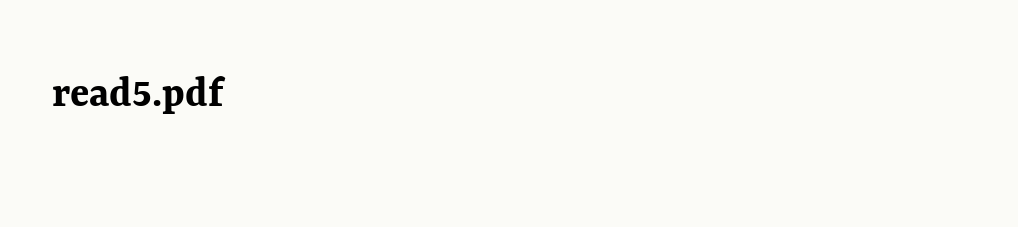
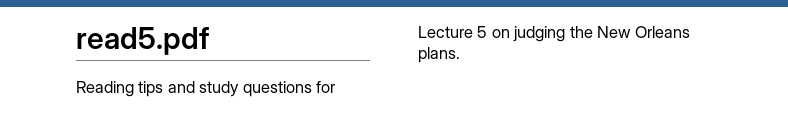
(226, 95) none -> [76,81,336,97] [418,26,690,42] [418,47,460,63] // Reading tips and study questions for Lecture 5 on judging the New Orleans plans.

